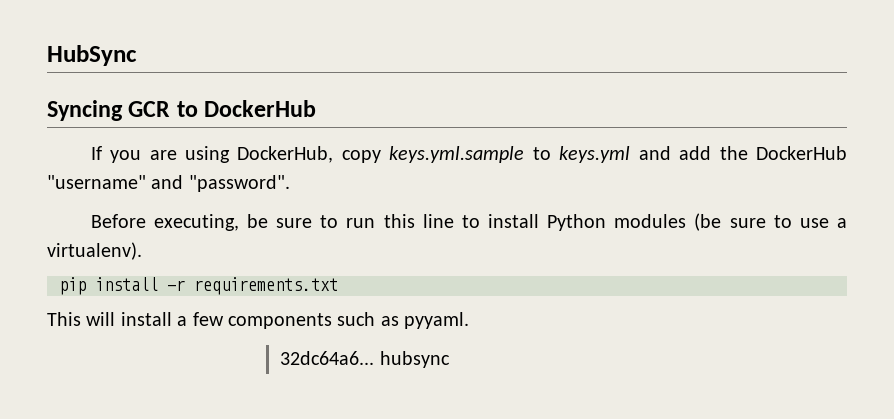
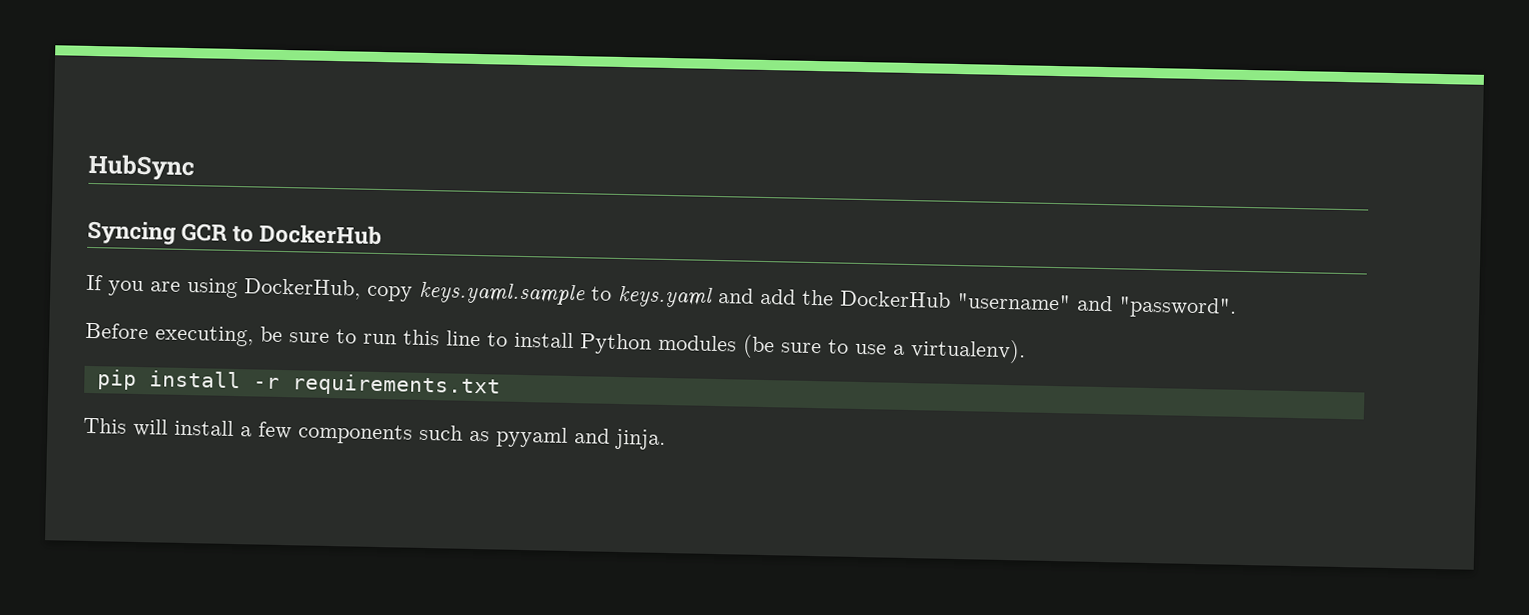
[389,146,631,163] keys.yml.sample to keys.yml -> [419,281,713,308] keys.yaml.sample to keys.yaml
[404,312,470,329] [280,351,450,368] pyyaml. // 32dc64a6... hubsync -> [496,426,666,450] pyyaml and jinja.

